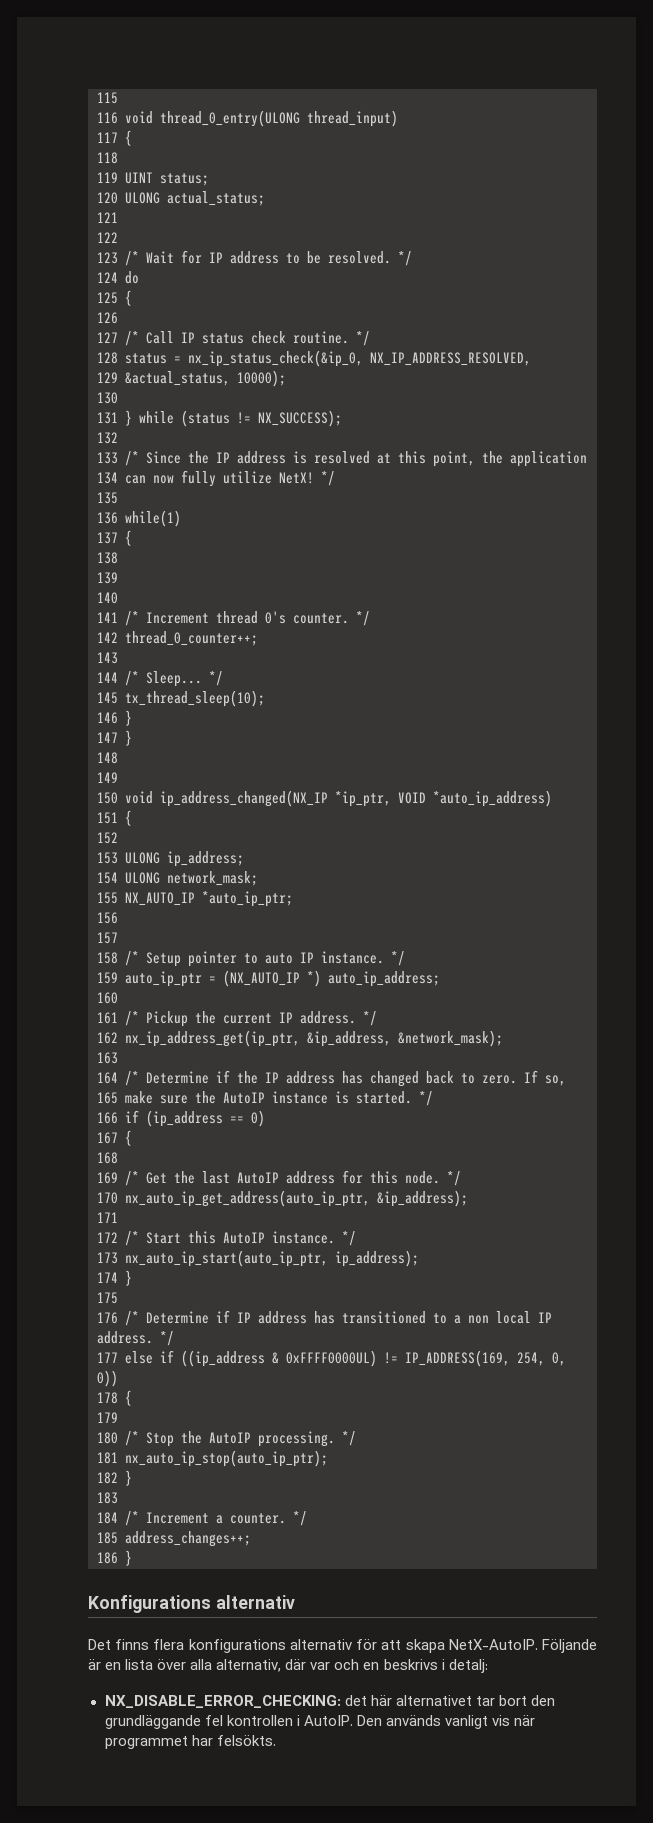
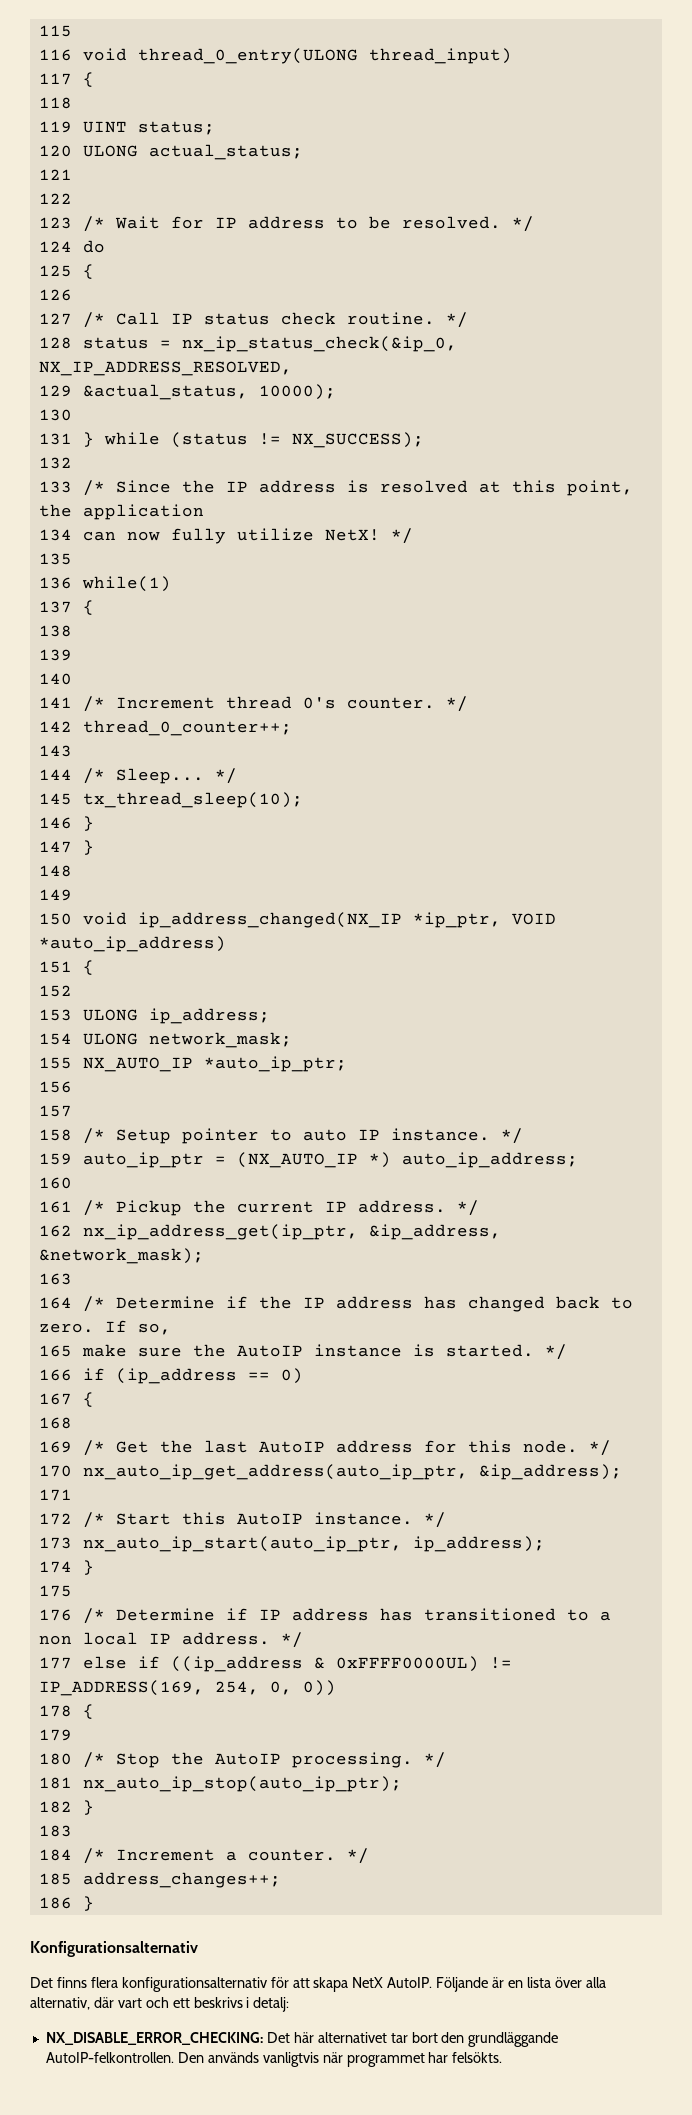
[88,1595,295,1613] Konfigurations alternativ -> [30,1941,198,1957] Konfigurationsalternativ
[188,1639,352,1653] konfigurations alternativ -> [121,1977,267,1992] konfigurationsalternativ
[448,1639,538,1650] NetX-AutoIP. -> [352,1977,433,1988] NetX AutoIP.
[310,1659,380,1670] var och en -> [117,1997,190,2008] vart och ett
[344,1695,367,1706] det -> [266,2032,290,2043] Det
[204,1715,510,1729] fel kontrollen i AutoIP. Den används vanligt vis -> [45,2052,319,2067] AutoIP-felkontrollen. Den används vanligtvis

